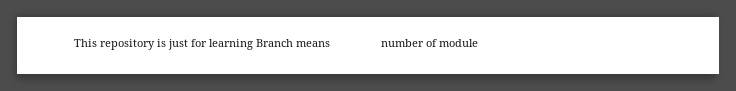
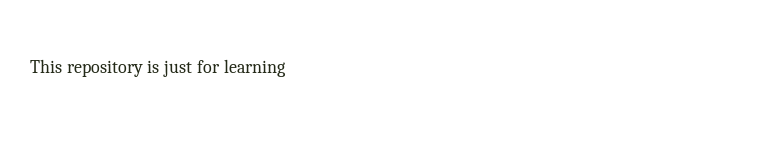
[256,39,478,47] Branch means number of module -> (286, 68) none

